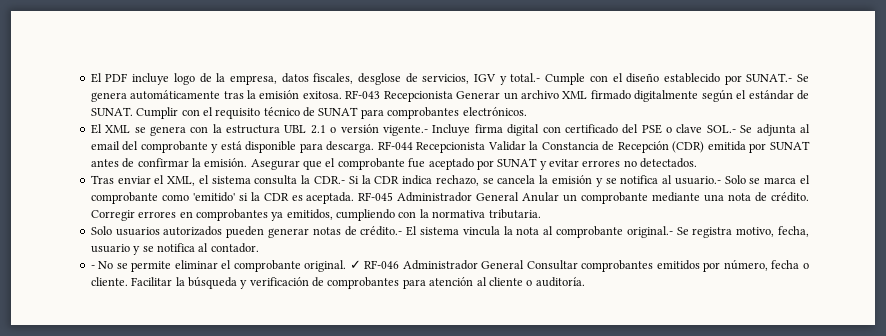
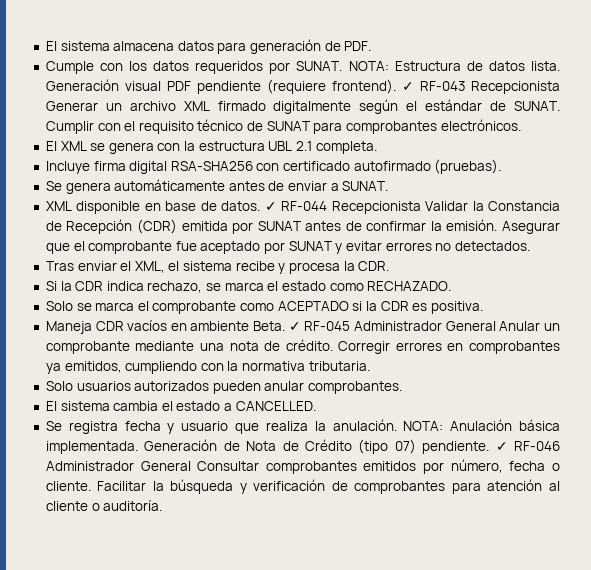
[90,73,810,85] [90,90,342,102] El PDF incluye logo de la empresa, datos fiscales, desglose de servicios, IGV y total.- Cumple con el diseño establecido por SUNAT.- Se genera automáticamente tras la emisión exitosa. -> [45,39,372,54] [45,61,560,74] [45,79,414,94] El sistema almacena datos para generación de PDF. // Cumple con los datos requeridos por SUNAT. NOTA: Estructura de datos lista. Generación visual PDF pendiente (requiere frontend). ✓
[330,124,428,136] o versión vigente.- -> [315,141,377,154] completa. //
(540, 130) none -> [170,161,253,171] RSA-SHA256
[622,124,810,136] [90,141,375,153] del PSE o clave SOL.- Se adjunta al email del comprobante y está disponible para descarga. -> [353,159,502,174] [45,179,389,194] [45,201,277,214] autofirmado (pruebas). // Se genera automáticamente antes de enviar a SUNAT. // XML disponible en base de datos. ✓
[254,175,345,185] consulta la CDR.- -> [235,261,390,274] recibe y procesa la CDR. //
[497,175,721,187] cancela la emisión y se notifica al usuario.- -> [224,281,452,291] marca el estado como RECHAZADO. //
[192,192,235,202] 'emitido' -> [277,301,349,311] ACEPTADO
[306,192,355,204] aceptada. -> [430,301,483,314] [45,320,301,334] positiva. // Maneja CDR vacíos en ambiente Beta. ✓
[267,226,809,238] [90,243,259,255] [90,260,347,272] generar notas de crédito.- El sistema vincula la nota al comprobante original.- Se registra motivo, fecha, usuario y se notifica al contador. // - No se permite eliminar el comprobante original. -> [264,381,403,394] [45,401,316,411] [45,419,560,434] [45,439,490,454] anular comprobantes. // El sistema cambia el estado a CANCELLED. // Se registra fecha y usuario que realiza la anulación. NOTA: Anulación básica implementada. Generación de Nota de Crédito (tipo 07) pendiente.

